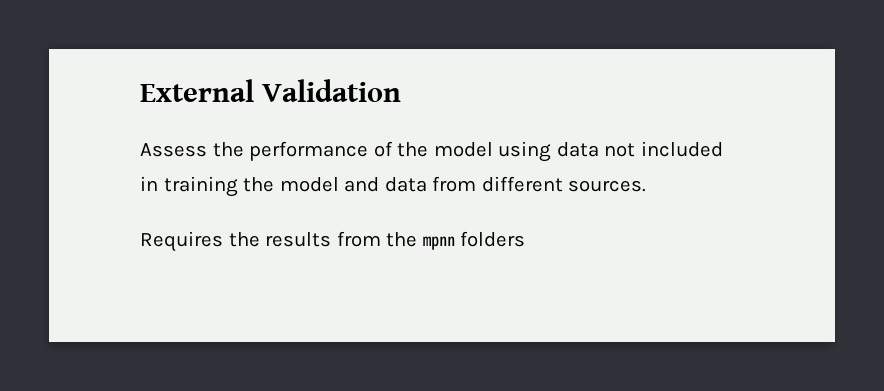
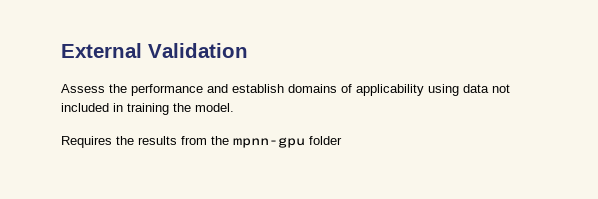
[373,141,493,157] of the model -> [207,84,424,96] and establish domains of applicability
[279,176,647,192] model and data from different sources. -> [195,103,234,112] model.
[422,231,526,250] mpnn folders -> [233,136,342,148] mpnn-gpu folder

